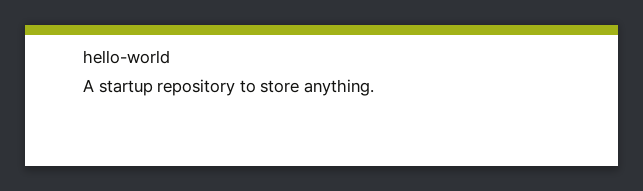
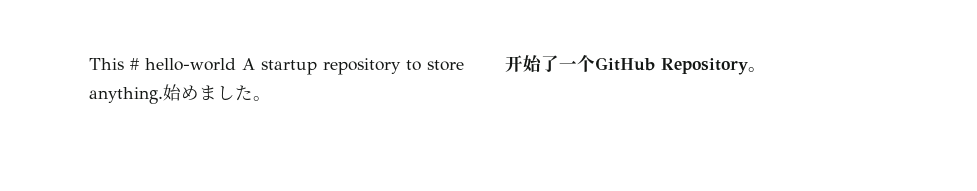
(83, 57) none -> [89,58,139,70] This #
(170, 57) // -> (236, 64) none
(374, 87) none -> [163,84,271,101] [505,55,766,75] 始めました。 // 开始了一个GitHub Repository。

